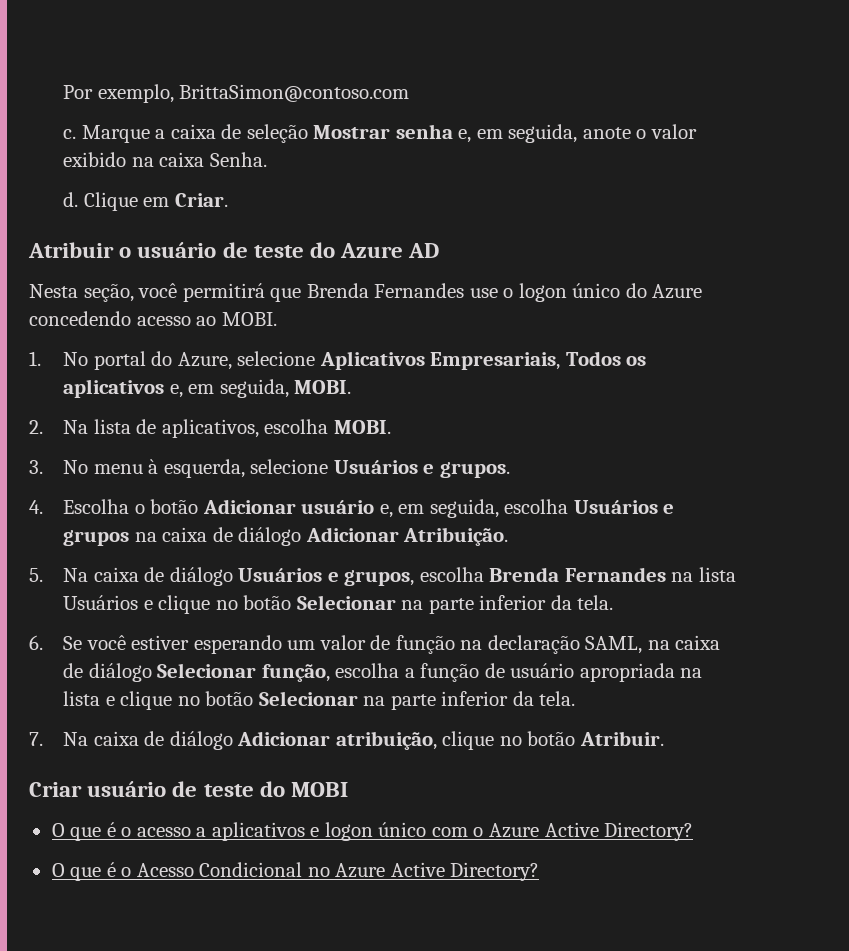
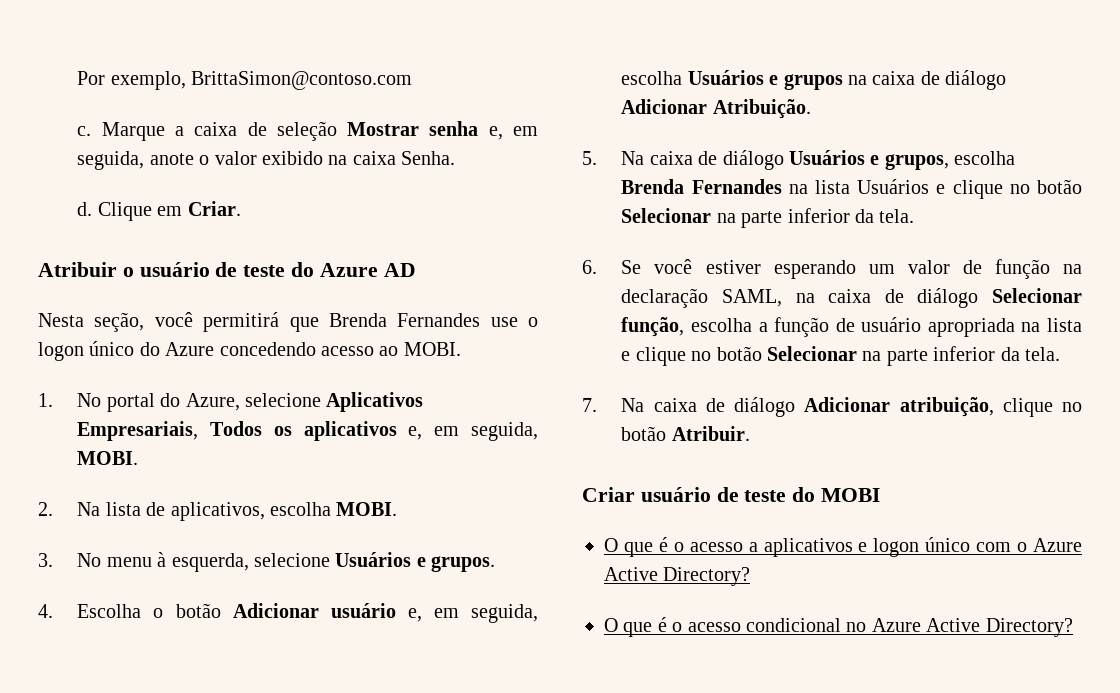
[136,862,303,877] Acesso Condicional -> [687,618,841,632] acesso condicional

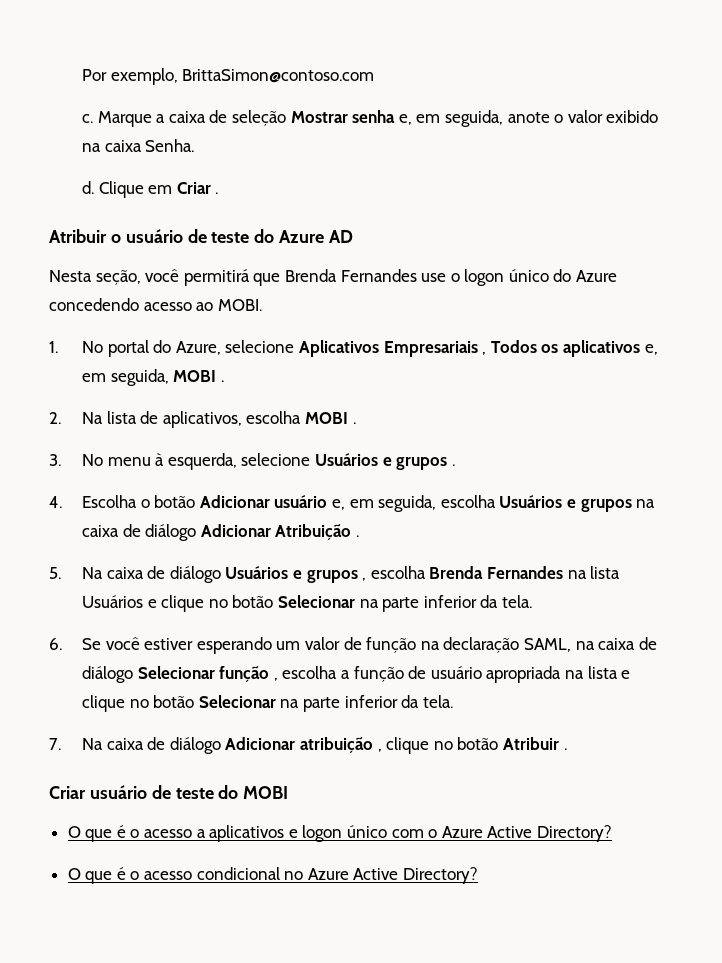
[187,201,241,216] Criar. -> [176,182,219,194] Criar .
[77,421,199,441] Empresariais, -> [383,341,487,357] Empresariais ,
[77,451,139,465] MOBI. -> [173,370,224,382] MOBI .
[336,502,398,516] MOBI. -> [305,412,356,424] MOBI .
[431,556,496,572] grupos. -> [396,457,455,470] grupos .
[712,99,811,119] Atribuição. -> [275,524,360,540] Atribuição .
[884,154,949,170] grupos, -> [306,570,367,583] grupos ,
[621,317,685,337] função, -> [219,666,278,682] função ,
[899,397,1082,417] [621,426,750,441] atribuição, clique no botão Atribuir. -> [300,737,567,754] atribuição , clique no botão Atribuir .

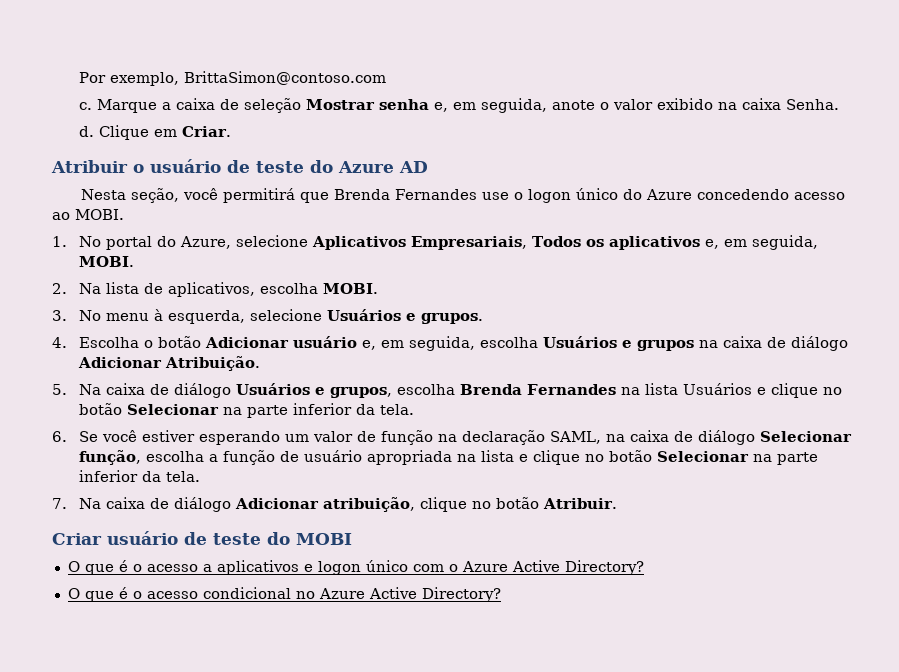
[176,182,219,194] Criar . -> [181,126,231,137] Criar.
[383,341,487,357] Empresariais , -> [410,236,527,250] Empresariais,
[173,370,224,382] MOBI . -> [78,256,134,267] MOBI.
[305,412,356,424] MOBI . -> [322,283,378,294] MOBI.
[396,457,455,470] grupos . -> [420,313,483,324] grupos.
[275,524,360,540] Atribuição . -> [164,356,260,371] Atribuição.
[306,570,367,583] grupos , -> [329,387,392,398] grupos,
[219,666,278,682] função , -> [78,450,141,465] função,
[300,737,567,754] atribuição , clique no botão Atribuir . -> [322,497,617,512] atribuição, clique no botão Atribuir.

